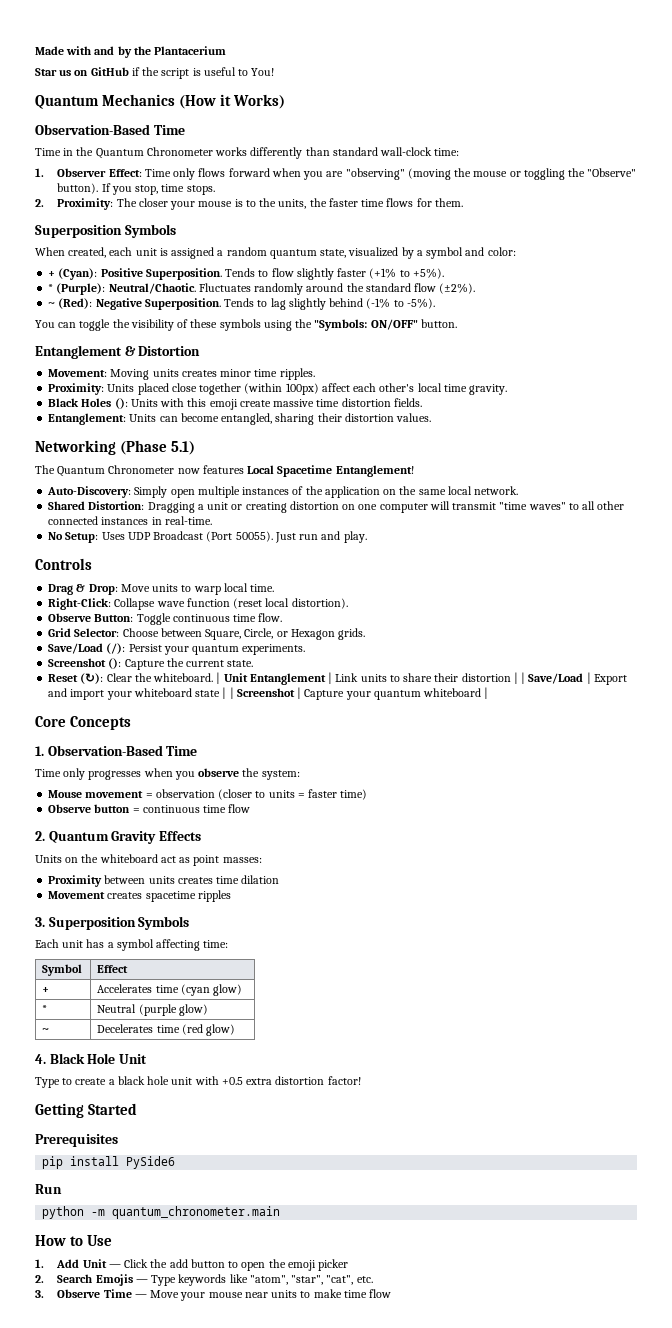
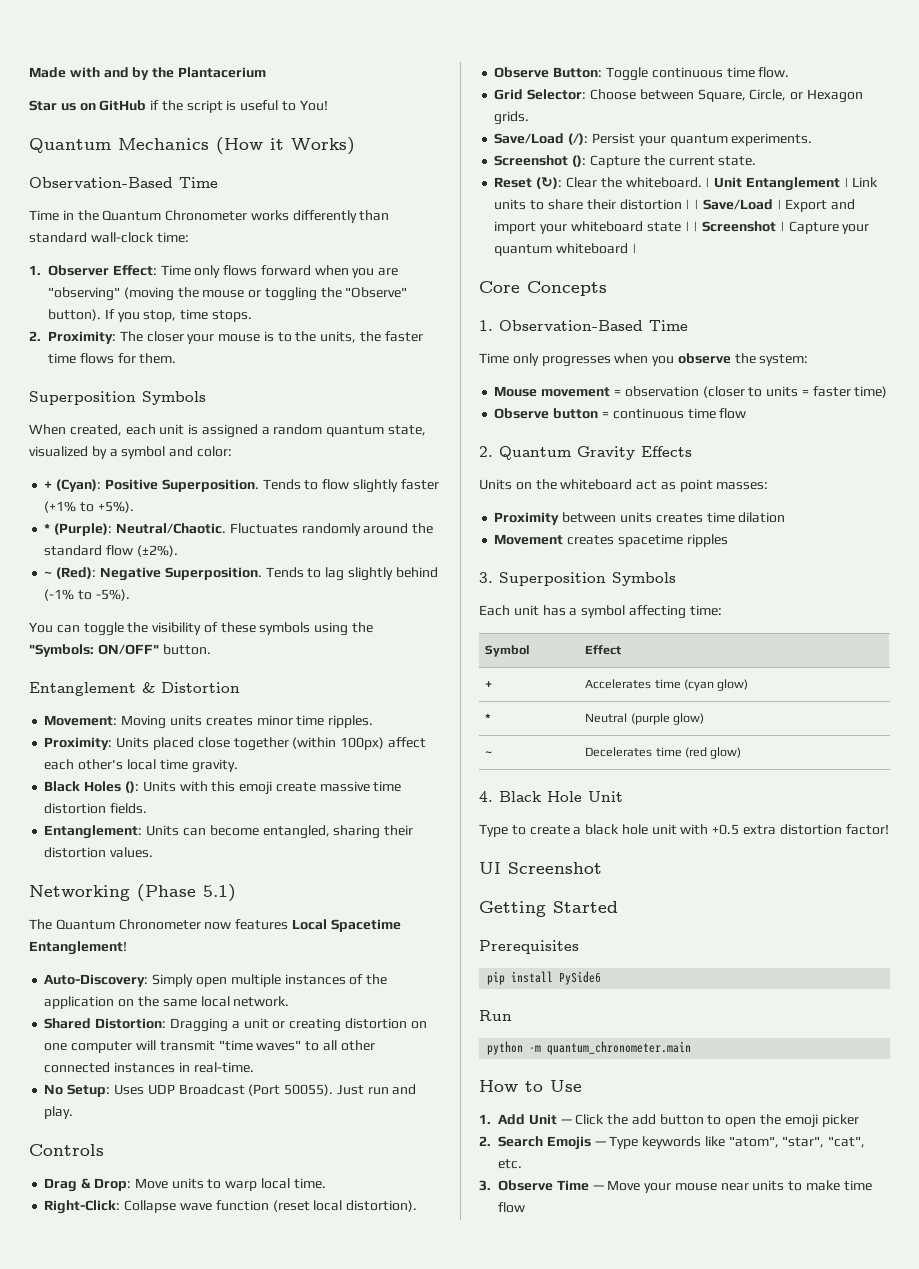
(361, 1080) none -> [479,862,602,874] // UI Screenshot

